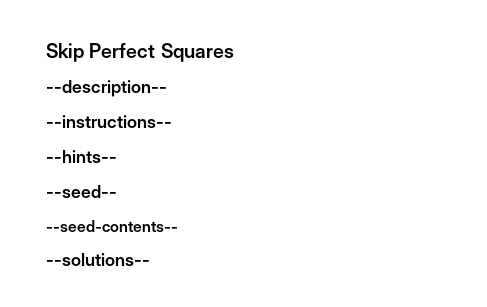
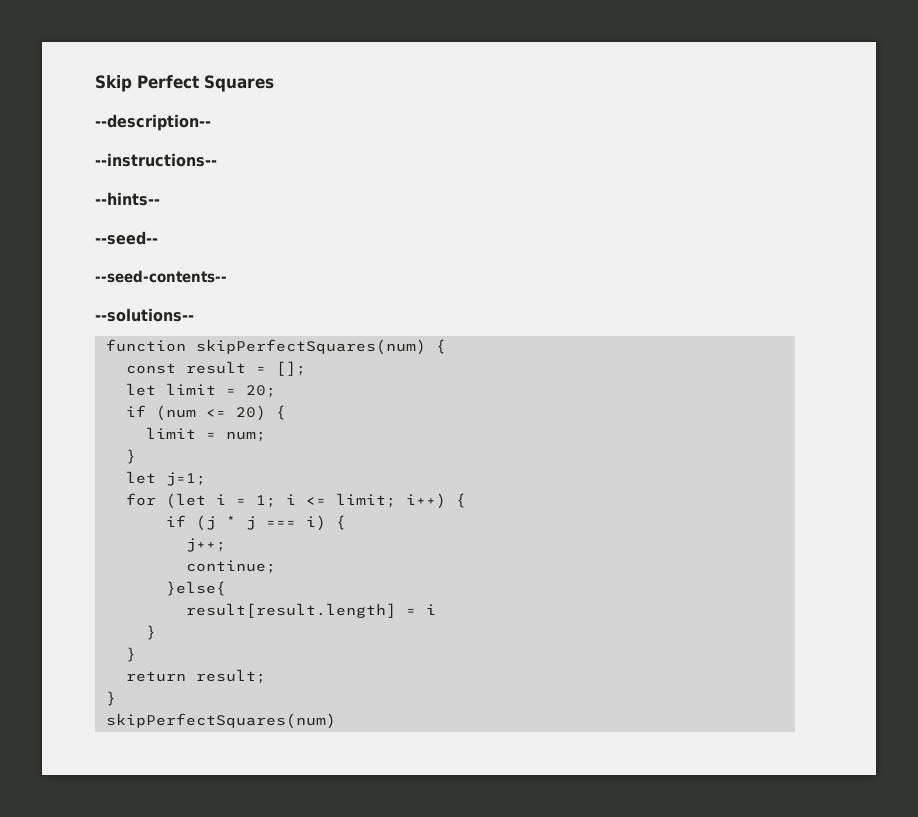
(150, 259) none -> [105,339,446,355] [125,361,306,376] [125,383,276,398] [125,405,286,421] [145,427,266,442] [125,449,136,464] [125,471,206,486] [125,493,466,509] [165,515,346,531] [185,538,226,552] [185,560,276,574] [165,581,226,596] [185,603,436,618] [145,625,156,640] [125,647,136,662] [125,669,266,684] [105,691,116,706] [105,713,336,729] // function skipPerfectSquares(num) { // const result = []; // let limit = 20; // if (num <= 20) { // limit = num; // } // let j=1; // for (let i = 1; i <= limit; i++) { // if (j * j === i) { // j++; // continue; // }else{ // result[result.length] = i // } // } // return result; // } // skipPerfectSquares(num)

